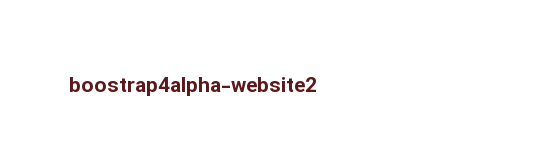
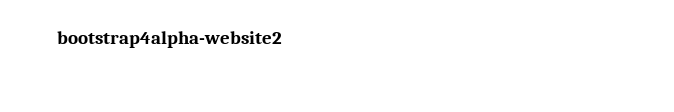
[69,77,317,96] boostrap4alpha-website2 -> [57,31,282,48] bootstrap4alpha-website2

